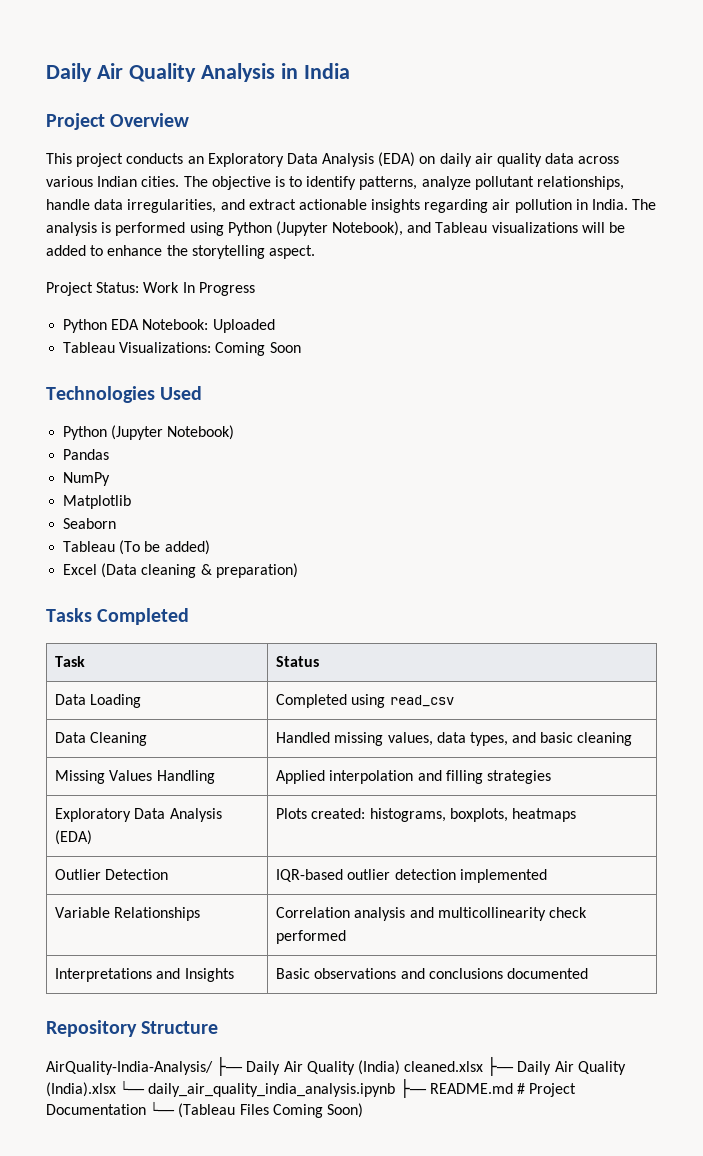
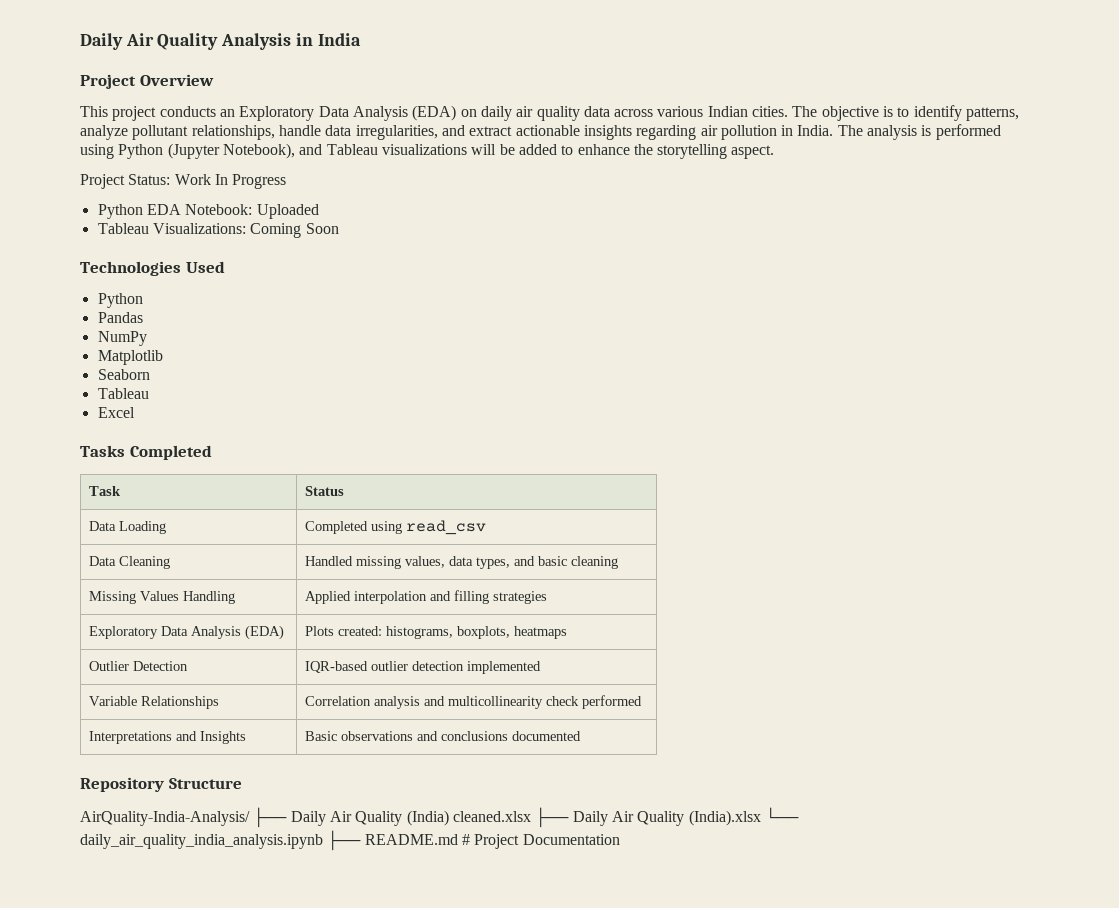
[111,425,235,440] (Jupyter Notebook) -> (143, 300) none
[119,540,210,555] [63,563,298,578] (To be added) // Excel (Data cleaning & preparation) -> [97,407,135,418] // Excel
[150,1101,363,1118] └── (Tableau Files Coming Soon) -> (620, 839) none

